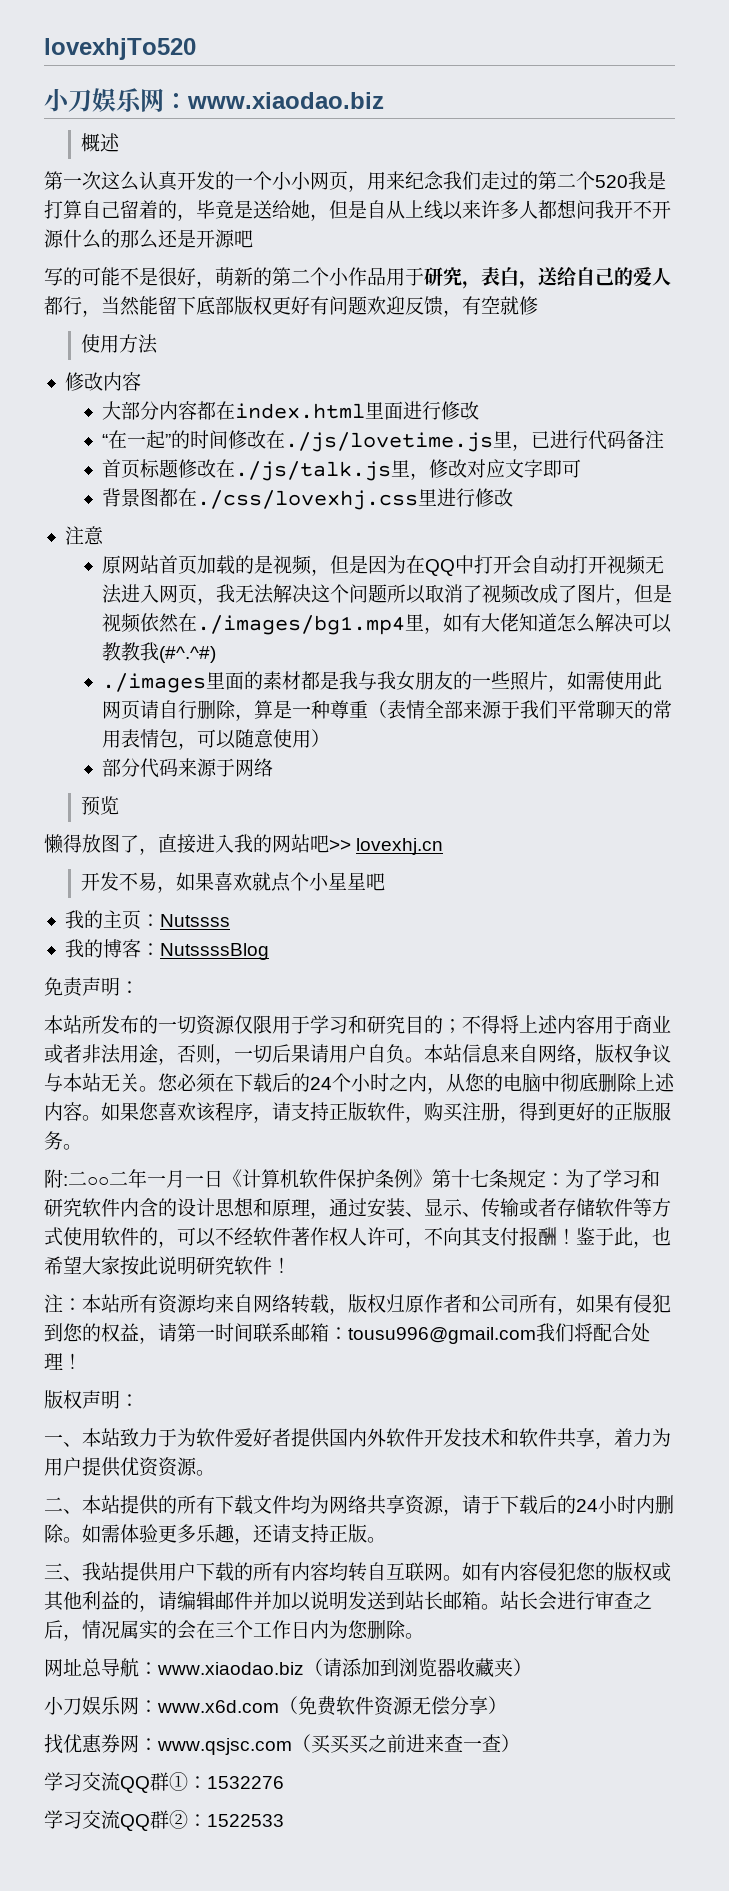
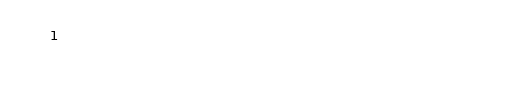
[44,38,196,60] [44,88,384,112] [81,133,121,152] [44,171,666,192] [44,199,671,221] [44,229,253,249] [44,266,671,289] [44,296,538,317] [81,334,159,354] [64,372,141,391] [101,401,479,420] [101,430,664,452] [101,459,581,481] [101,488,513,510] [64,526,104,545] [101,555,664,576] [101,584,672,605] [101,613,672,635] [101,642,216,663] [101,671,662,693] [101,700,672,721] [101,729,330,750] [101,758,273,778] [81,796,120,816] [44,834,444,855] [81,872,386,893] [64,910,230,930] [64,939,269,960] [44,977,139,997] [44,1015,671,1035] [44,1044,671,1065] [44,1073,675,1094] [44,1102,671,1123] [44,1131,82,1150] [44,1169,660,1188] [44,1197,671,1219] [44,1227,671,1248] [44,1256,291,1276] [44,1294,671,1315] [44,1323,650,1344] [44,1353,82,1370] [44,1390,139,1409] [44,1428,671,1449] [44,1457,215,1477] [44,1495,674,1516] [44,1524,386,1545] [44,1562,671,1582] [44,1591,652,1612] [44,1620,424,1641] [44,1658,532,1677] [44,1696,507,1716] [44,1734,520,1755] [44,1772,284,1793] [44,1810,284,1831] lovexhjTo520 // 小刀娱乐网：www.xiaodao.biz // 概述 // 第一次这么认真开发的一个小小网页，用来纪念我们走过的第二个520我是打算自己留着的，毕竟是送给她，但是自从上线以来许多人都想问我开不开源什么的那么还是开源吧 // 写的可能不是很好，萌新的第二个小作品用于研究，表白，送给自己的爱人都行，当然能留下底部版权更好有问题欢迎反馈，有空就修 // 使用方法 // 修改内容 // 大部分内容都在index.html里面进行修改 // “在一起”的时间修改在./js/lovetime.js里，已进行代码备注 // 首页标题修改在./js/talk.js里，修改对应文字即可 // 背景图都在./css/lovexhj.css里进行修改 // 注意 // 原网站首页加载的是视频，但是因为在QQ中打开会自动打开视频无法进入网页，我无法解决这个问题所以取消了视频改成了图片，但是视频依然在./images/bg1.mp4里，如有大佬知道怎么解决可以教教我(#^.^#) // ./images里面的素材都是我与我女朋友的一些照片，如需使用此网页请自行删除，算是一种尊重（表情全部来源于我们平常聊天的常用表情包，可以随意使用） // 部分代码来源于网络 // 预览 // 懒得放图了，直接进入我的网站吧>> lovexhj.cn // 开发不易，如果喜欢就点个小星星吧 // 我的主页：Nutssss // 我的博客：NutssssBlog // 免责声明： // 本站所发布的一切资源仅限用于学习和研究目的；不得将上述内容用于商业或者非法用途，否则，一切后果请用户自负。本站信息来自网络，版权争议与本站无关。您必须在下载后的24个小时之内，从您的电脑中彻底删除上述内容。如果您喜欢该程序，请支持正版软件，购买注册，得到更好的正版服务。 // 附:二○○二年一月一日《计算机软件保护条例》第十七条规定：为了学习和研究软件内含的设计思想和原理，通过安装、显示、传输或者存储软件等方式使用软件的，可以不经软件著作权人许可，不向其支付报酬！鉴于此，也希望大家按此说明研究软件！ // 注：本站所有资源均来自网络转载，版权归原作者和公司所有，如果有侵犯到您的权益，请第一时间联系邮箱：tousu996@gmail.com我们将配合处理！ // 版权声明： // 一、本站致力于为软件爱好者提供国内外软件开发技术和软件共享，着力为用户提供优资资源。 // 二、本站提供的所有下载文件均为网络共享资源，请于下载后的24小时内删除。如需体验更多乐趣，还请支持正版。 // 三、我站提供用户下载的所有内容均转自互联网。如有内容侵犯您的版权或其他利益的，请编辑邮件并加以说明发送到站长邮箱。站长会进行审查之后，情况属实的会在三个工作日内为您删除。 // 网址总导航：www.xiaodao.biz（请添加到浏览器收藏夹） // 小刀娱乐网：www.x6d.com（免费软件资源无偿分享） // 找优惠券网：www.qsjsc.com（买买买之前进来查一查） // 学习交流QQ群①：1532276 // 学习交流QQ群②：1522533 -> [50,31,58,40] 1

